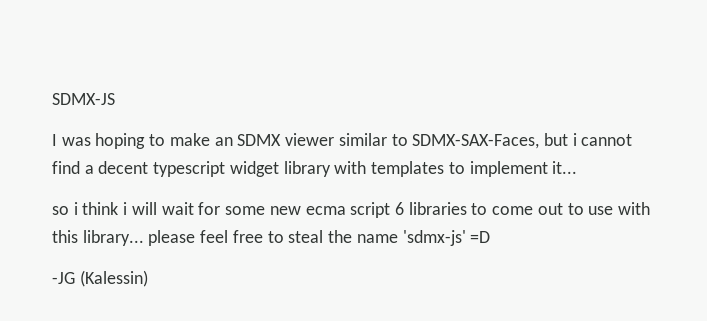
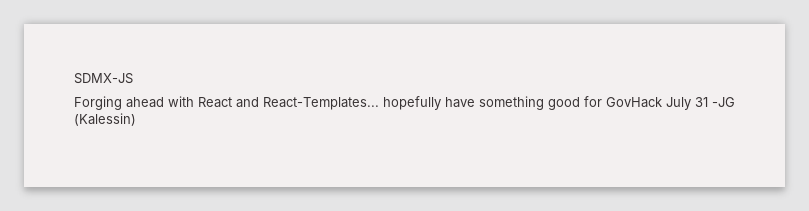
[52,133,633,149] [52,161,578,177] [52,202,651,218] [52,230,491,246] I was hoping to make an SDMX viewer similar to SDMX-SAX-Faces, but i cannot find a decent typescript widget library with templates to implement it... // so i think i will wait for some new ecma script 6 libraries to come out to use with this library... please feel free to steal the name 'sdmx-js' =D // -> [74,96,708,110] Forging ahead with React and React-Templates... hopefully have something good for GovHack July 31

